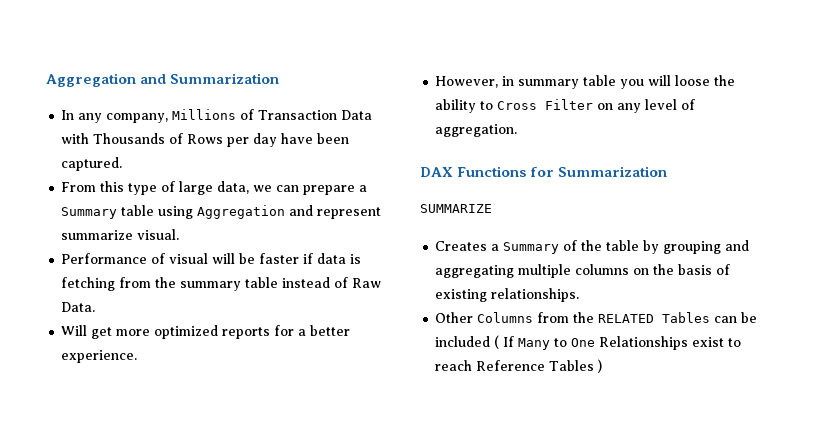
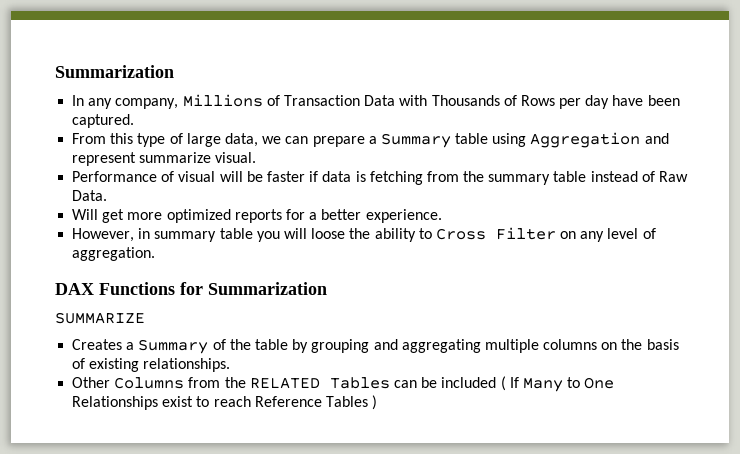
[46,73,167,87] Aggregation and -> (55, 71) none

